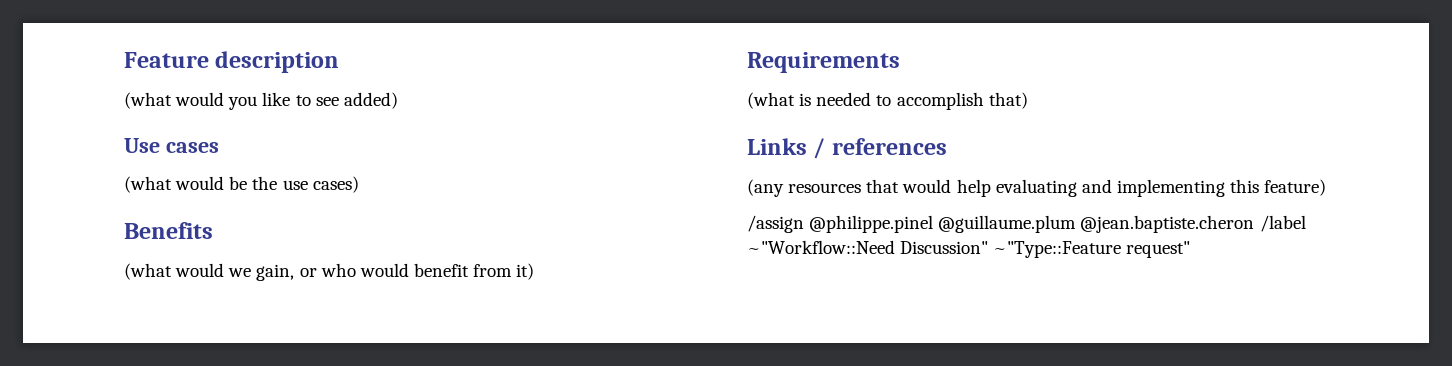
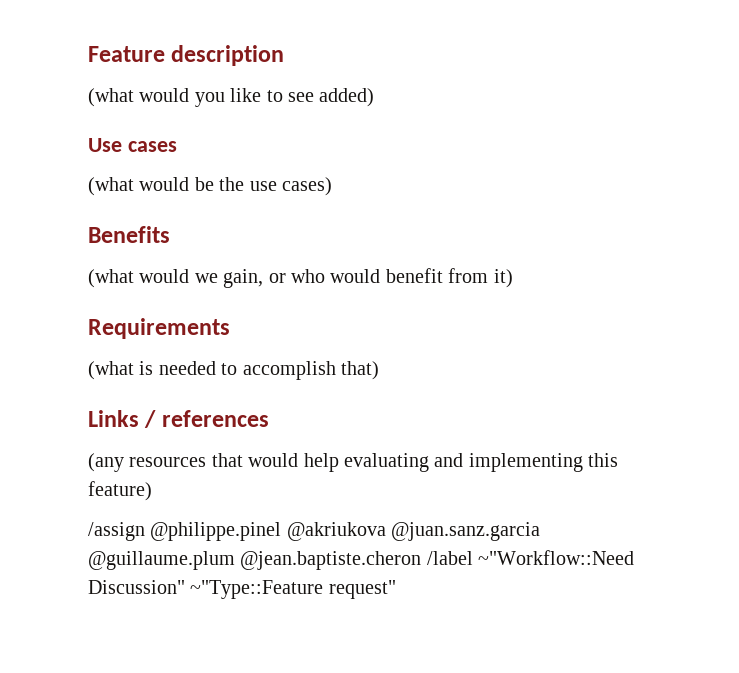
(934, 224) none -> [286,522,541,541] @akriukova @juan.sanz.garcia

